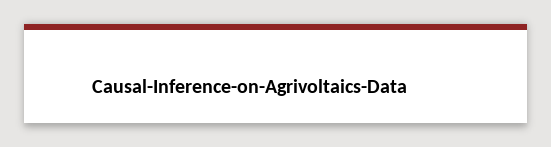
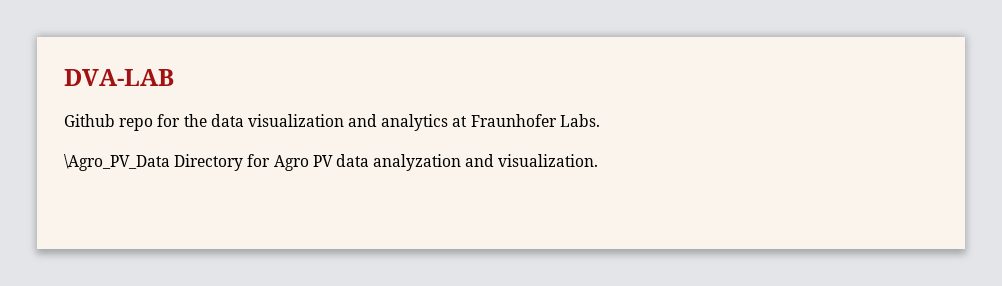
[92,79,407,96] Causal-Inference-on-Agrivoltaics-Data -> [64,69,174,86] [64,114,600,131] [64,154,599,171] DVA-LAB // Github repo for the data visualization and analytics at Fraunhofer Labs. // \Agro_PV_Data Directory for Agro PV data analyzation and visualization.

